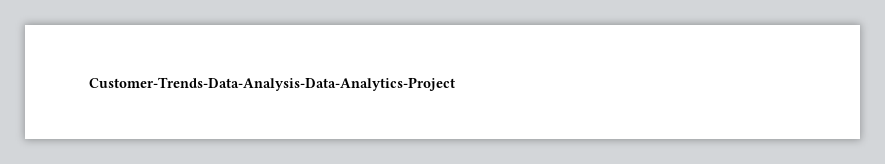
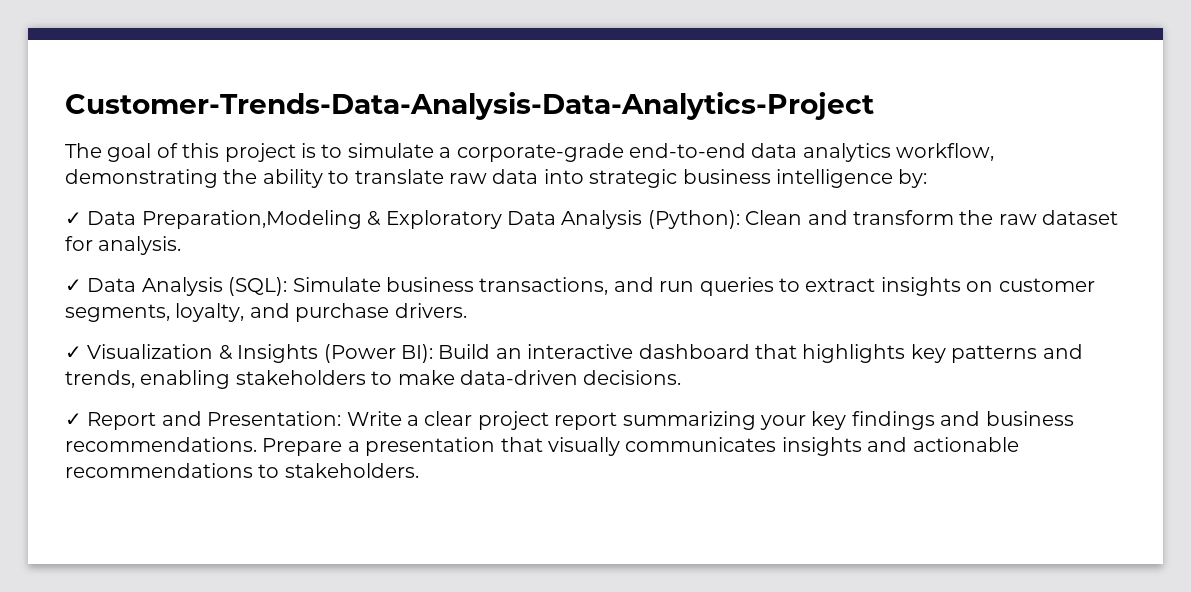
(455, 84) none -> [65,143,995,162] [65,169,928,188] [65,210,1119,229] [65,236,182,255] [65,277,1095,296] [65,303,467,322] [65,344,1083,363] [65,370,682,389] [65,411,1074,430] [65,437,1019,456] [65,463,419,478] // The goal of this project is to simulate a corporate-grade end-to-end data analytics workflow, demonstrating the ability to translate raw data into strategic business intelligence by: // ✓ Data Preparation,Modeling & Exploratory Data Analysis (Python): Clean and transform the raw dataset for analysis. // ✓ Data Analysis (SQL): Simulate business transactions, and run queries to extract insights on customer segments, loyalty, and purchase drivers. // ✓ Visualization & Insights (Power BI): Build an interactive dashboard that highlights key patterns and trends, enabling stakeholders to make data-driven decisions. // ✓ Report and Presentation: Write a clear project report summarizing your key findings and business recommendations. Prepare a presentation that visually communicates insights and actionable recommendations to stakeholders.

